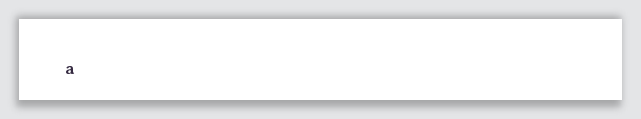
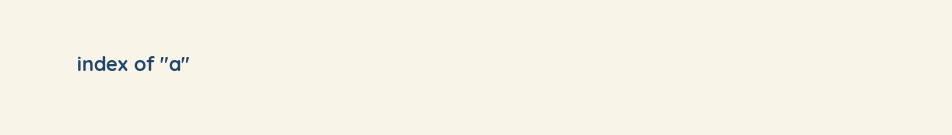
[65,66,75,74] a -> [77,56,190,71] index of "a"

